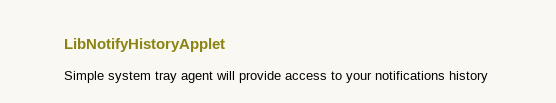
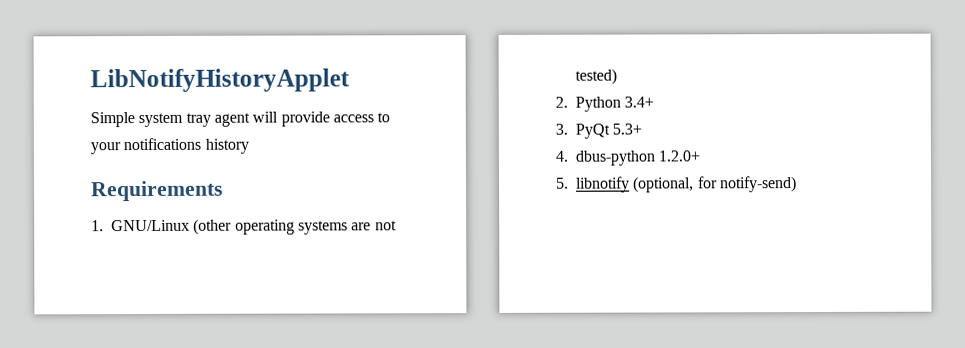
(488, 77) none -> [91,180,223,202] [91,218,397,235] [575,68,617,85] [555,96,655,112] [555,123,643,139] [555,150,701,166] [556,176,797,193] // Requirements // 1. GNU/Linux (other operating systems are not tested) // 2. Python 3.4+ // 3. PyQt 5.3+ // 4. dbus-python 1.2.0+ // 5. libnotify (optional, for notify-send)

